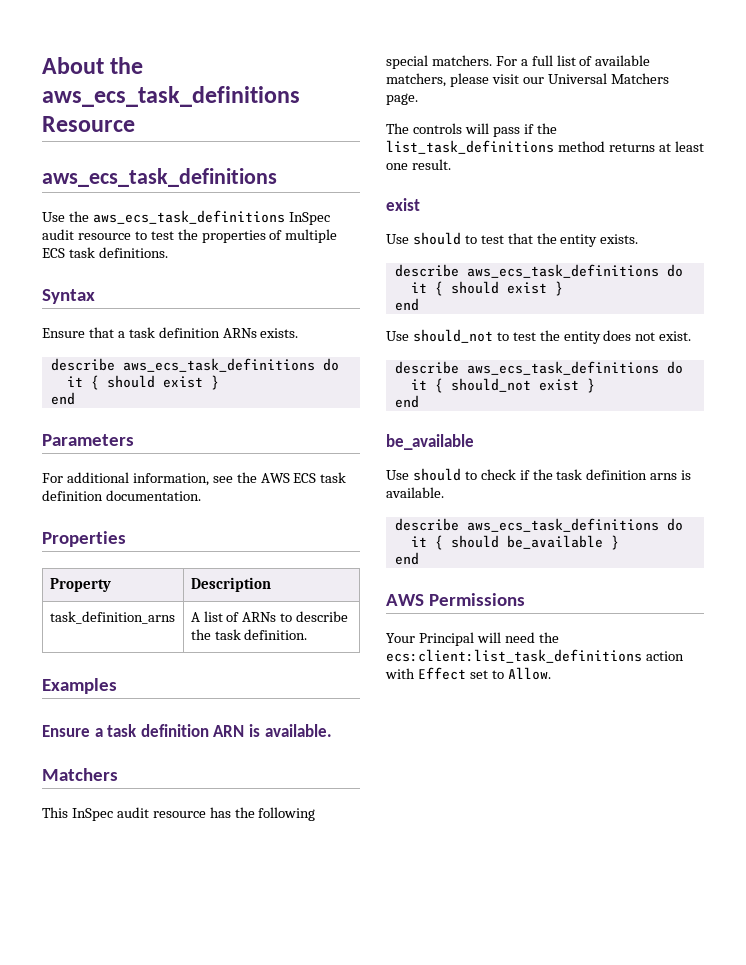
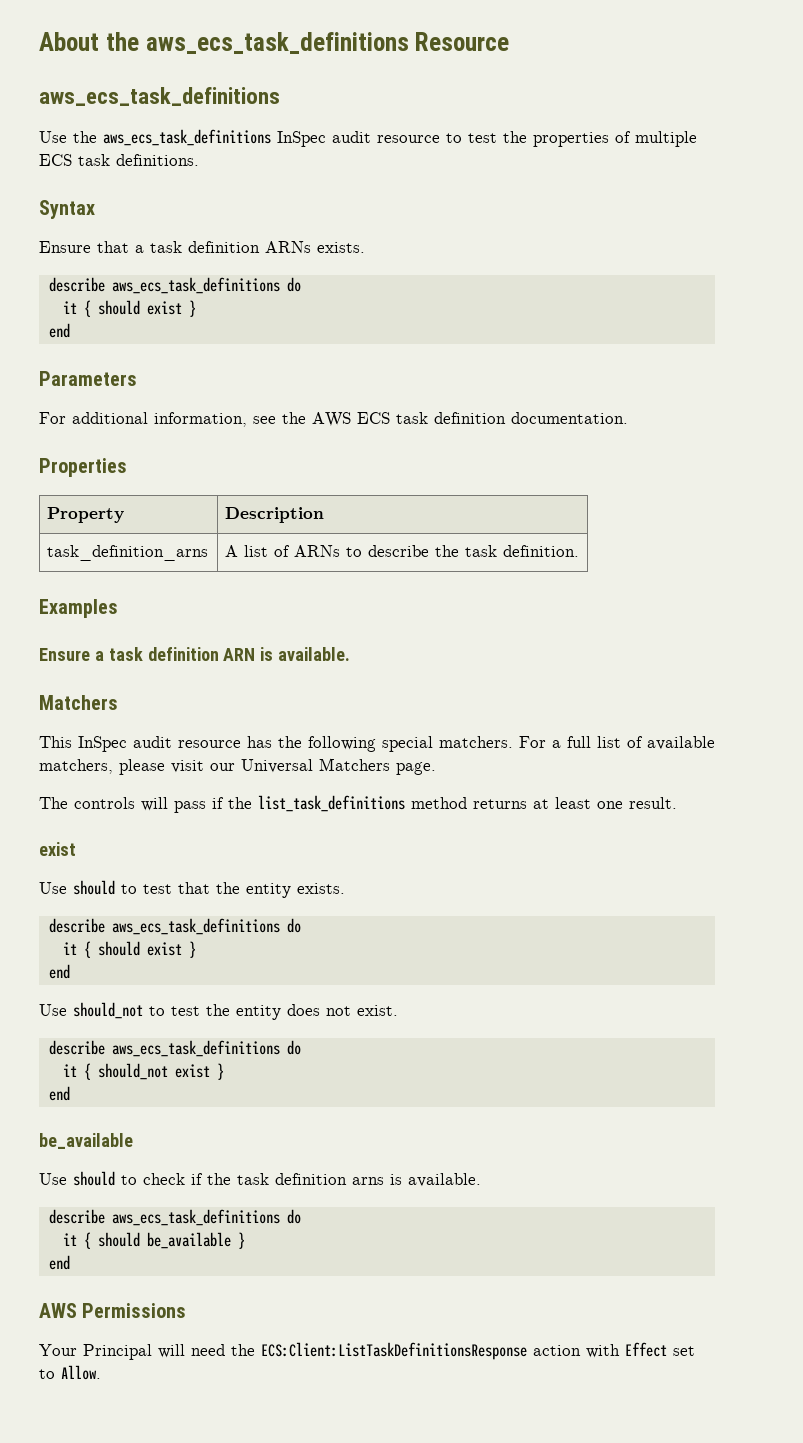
[386,649,642,663] ecs:client:list_task_definitions -> [261,1342,527,1360] ECS:Client:ListTaskDefinitionsResponse

